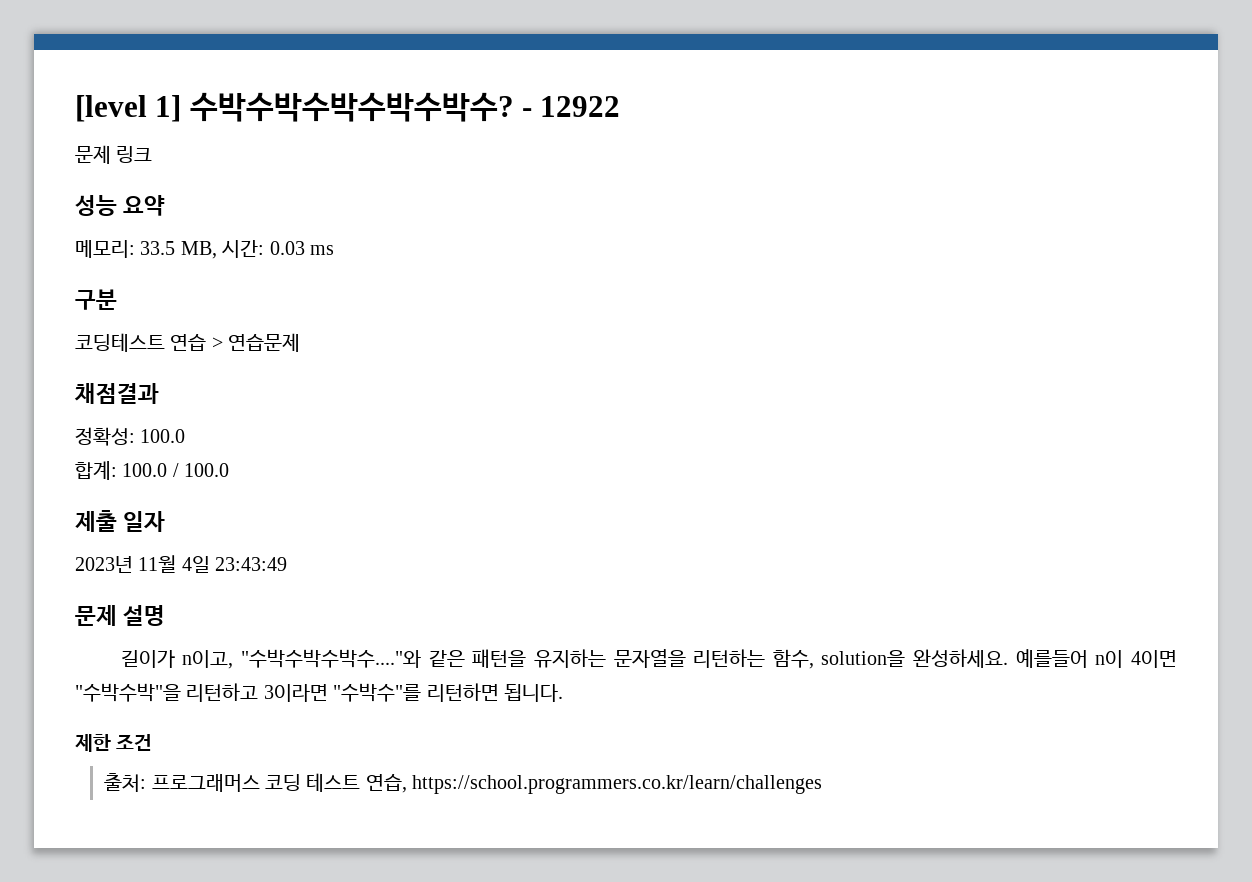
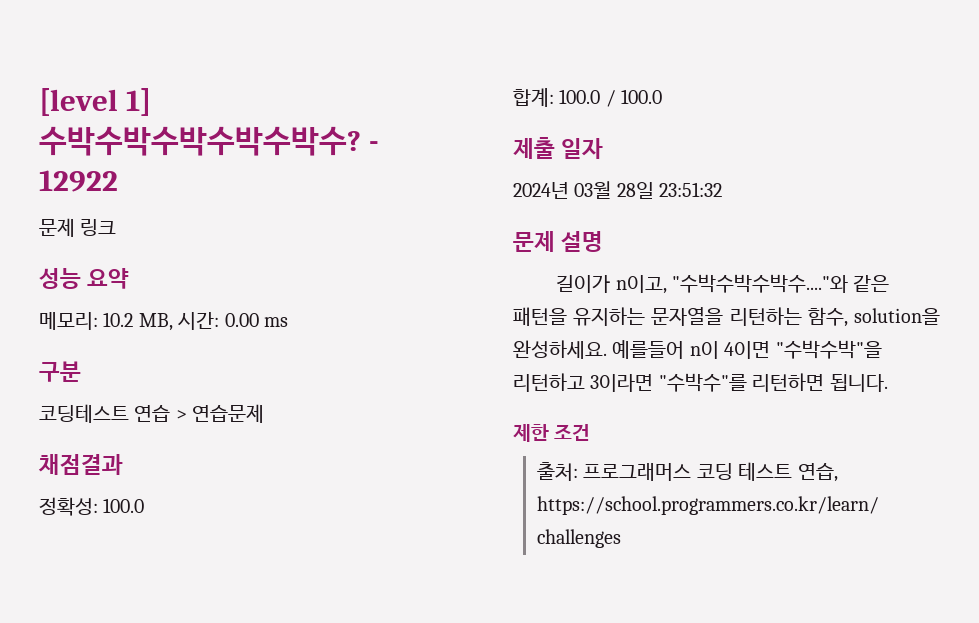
[140,241,176,255] 33.5 -> [103,312,134,327] 10.2
[269,241,305,255] 0.03 -> [224,313,259,327] 0.00
[75,555,288,573] 2023년 11월 4일 23:43:49 -> [513,181,723,199] 2024년 03월 28일 23:51:32

